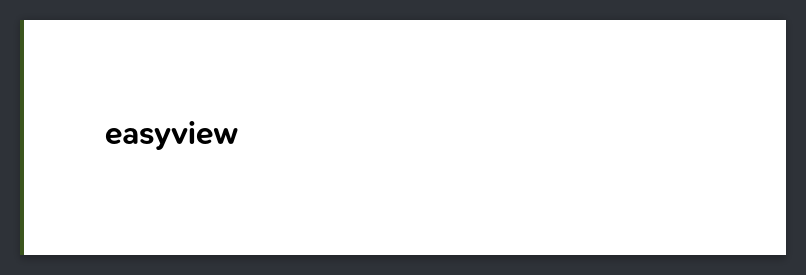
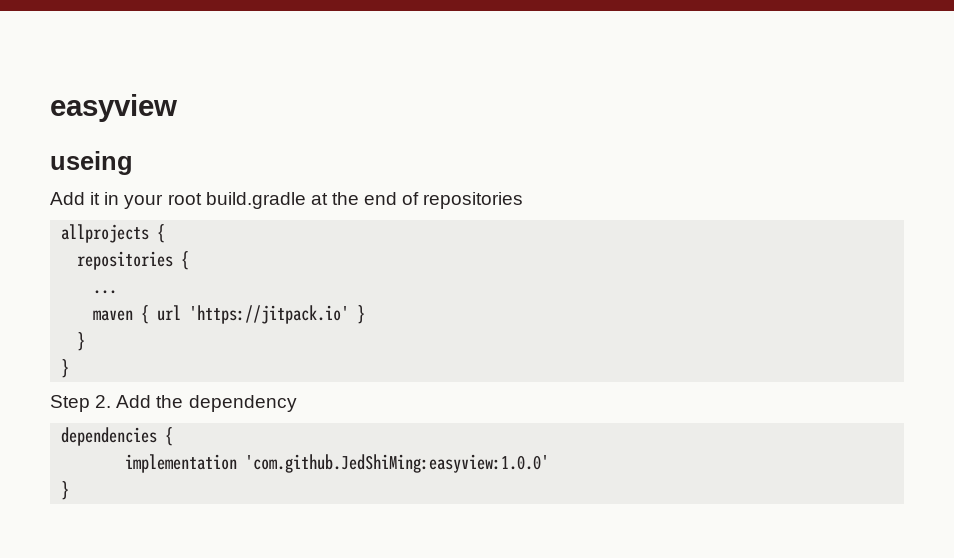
(238, 135) none -> [50,151,133,175] [50,192,524,209] [61,224,166,243] [77,251,190,270] [93,290,118,294] [93,305,366,324] [77,332,86,351] [61,359,70,378] [50,395,297,412] [61,427,174,446] [125,454,550,473] [61,481,70,500] // useing // Add it in your root build.gradle at the end of repositories // allprojects { // repositories { // ... // maven { url 'https://jitpack.io' } // } // } // Step 2. Add the dependency // dependencies { // implementation 'com.github.JedShiMing:easyview:1.0.0' // }

